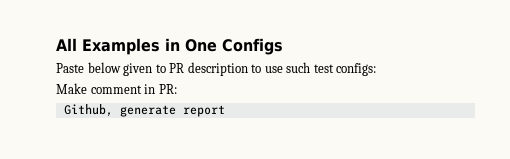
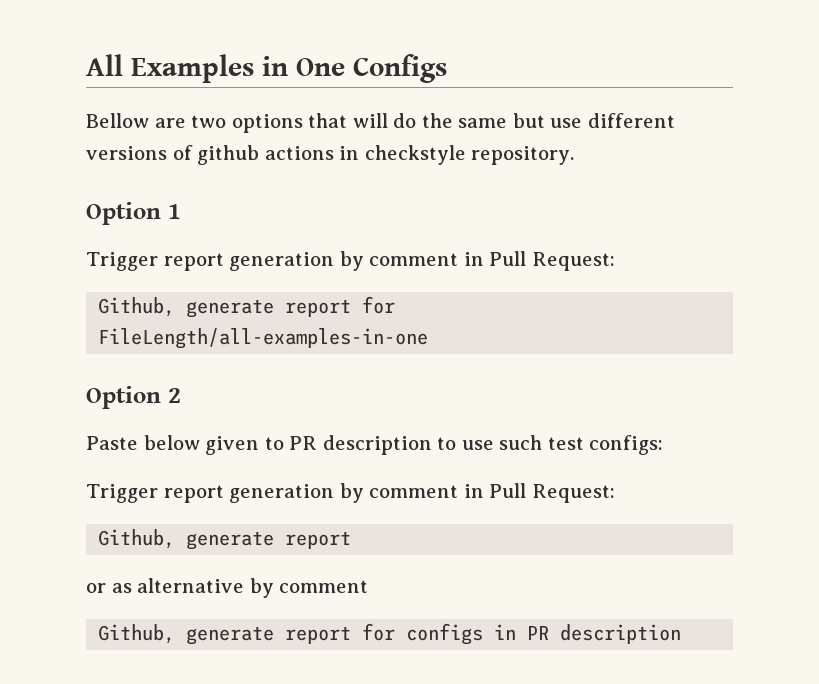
(283, 46) none -> [86,113,675,133] [86,145,575,165] [86,202,181,225] [86,251,615,271] [98,296,396,318] [98,328,429,349] [86,386,181,409] // Bellow are two options that will do the same but use different versions of github actions in checkstyle repository. // Option 1 // Trigger report generation by comment in Pull Request: // Github, generate report for FileLength/all-examples-in-one // Option 2
[56,83,177,94] [63,104,225,117] Make comment in PR: // Github, generate report -> [86,483,615,503] [98,529,352,550] [86,578,369,598] [98,623,682,645] Trigger report generation by comment in Pull Request: // Github, generate report // or as alternative by comment // Github, generate report for configs in PR description

